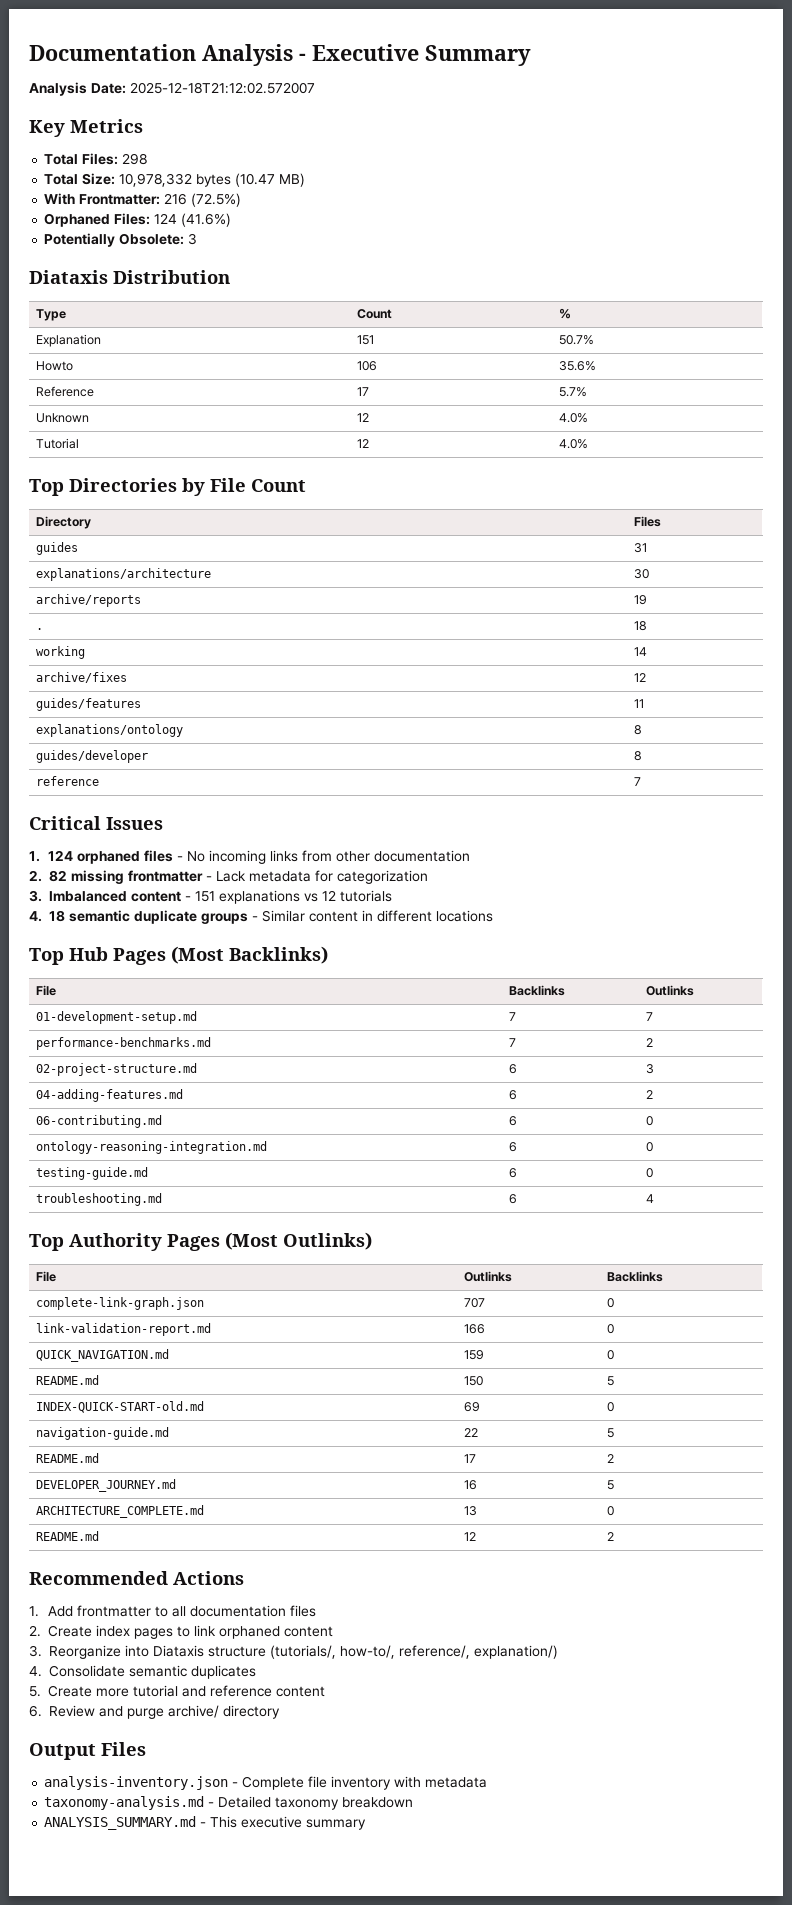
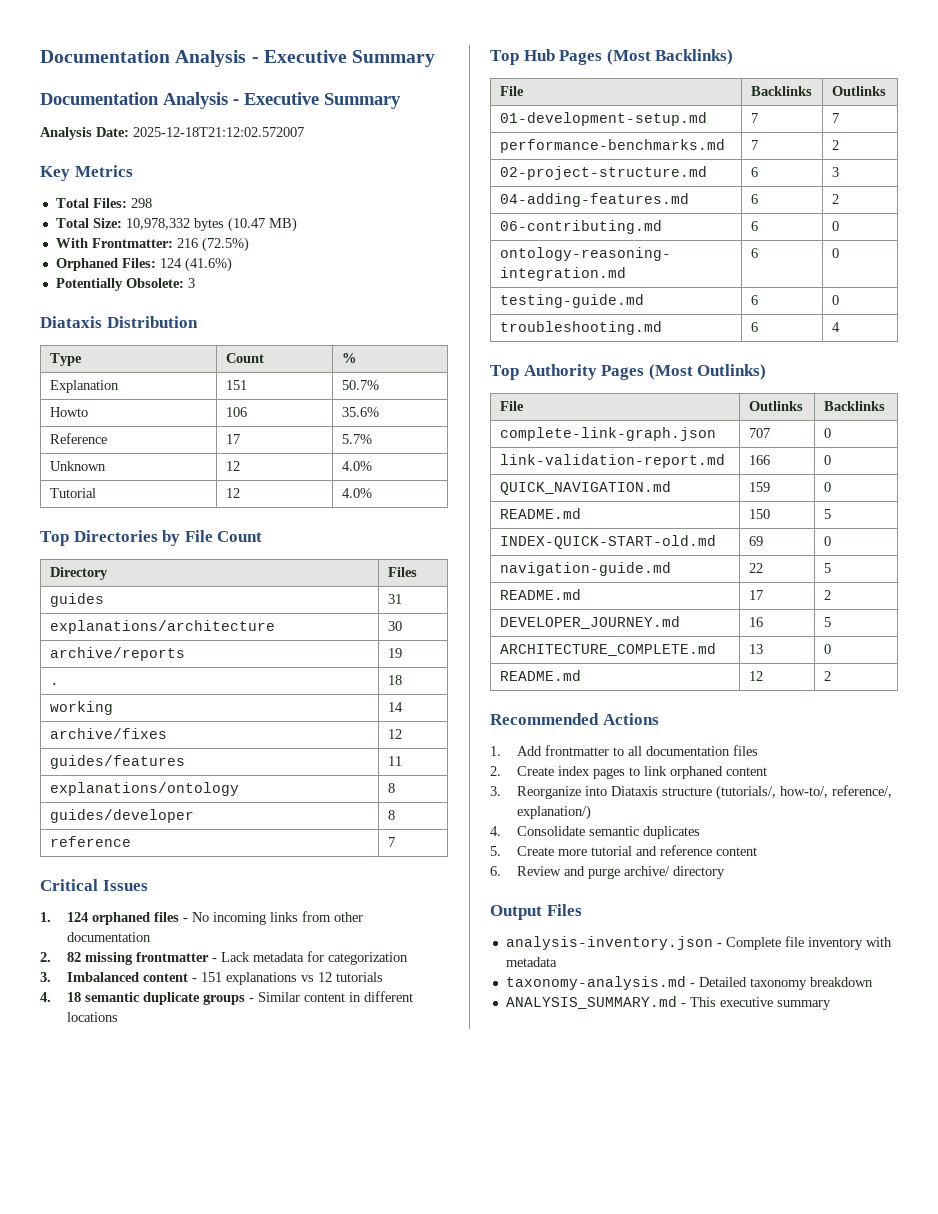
[29,44,531,66] Documentation Analysis - Executive Summary -> [40,50,436,67] [40,92,401,109] Documentation Analysis - Executive Summary // Documentation Analysis - Executive Summary

